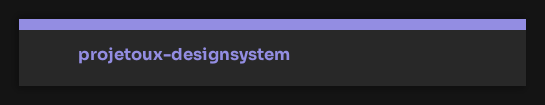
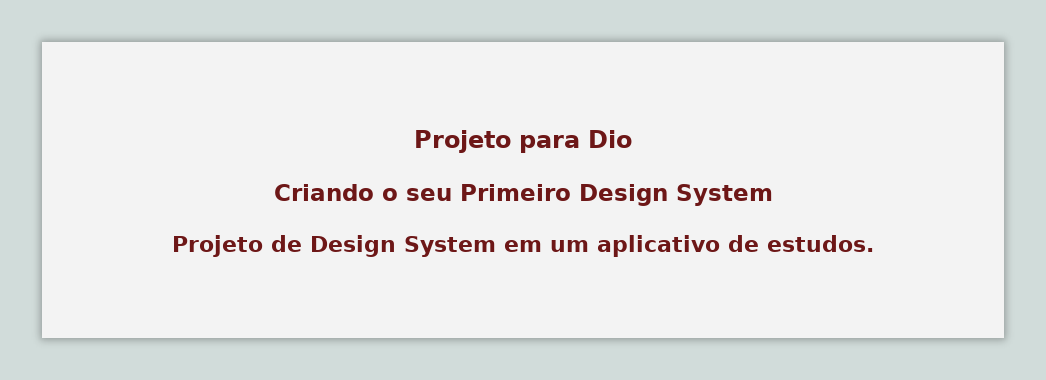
[78,47,290,64] projetoux-designsystem -> [414,130,632,153] [273,184,773,206] [172,235,874,257] Projeto para Dio // Criando o seu Primeiro Design System // Projeto de Design System em um aplicativo de estudos.

